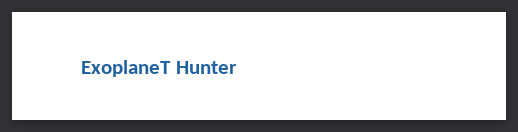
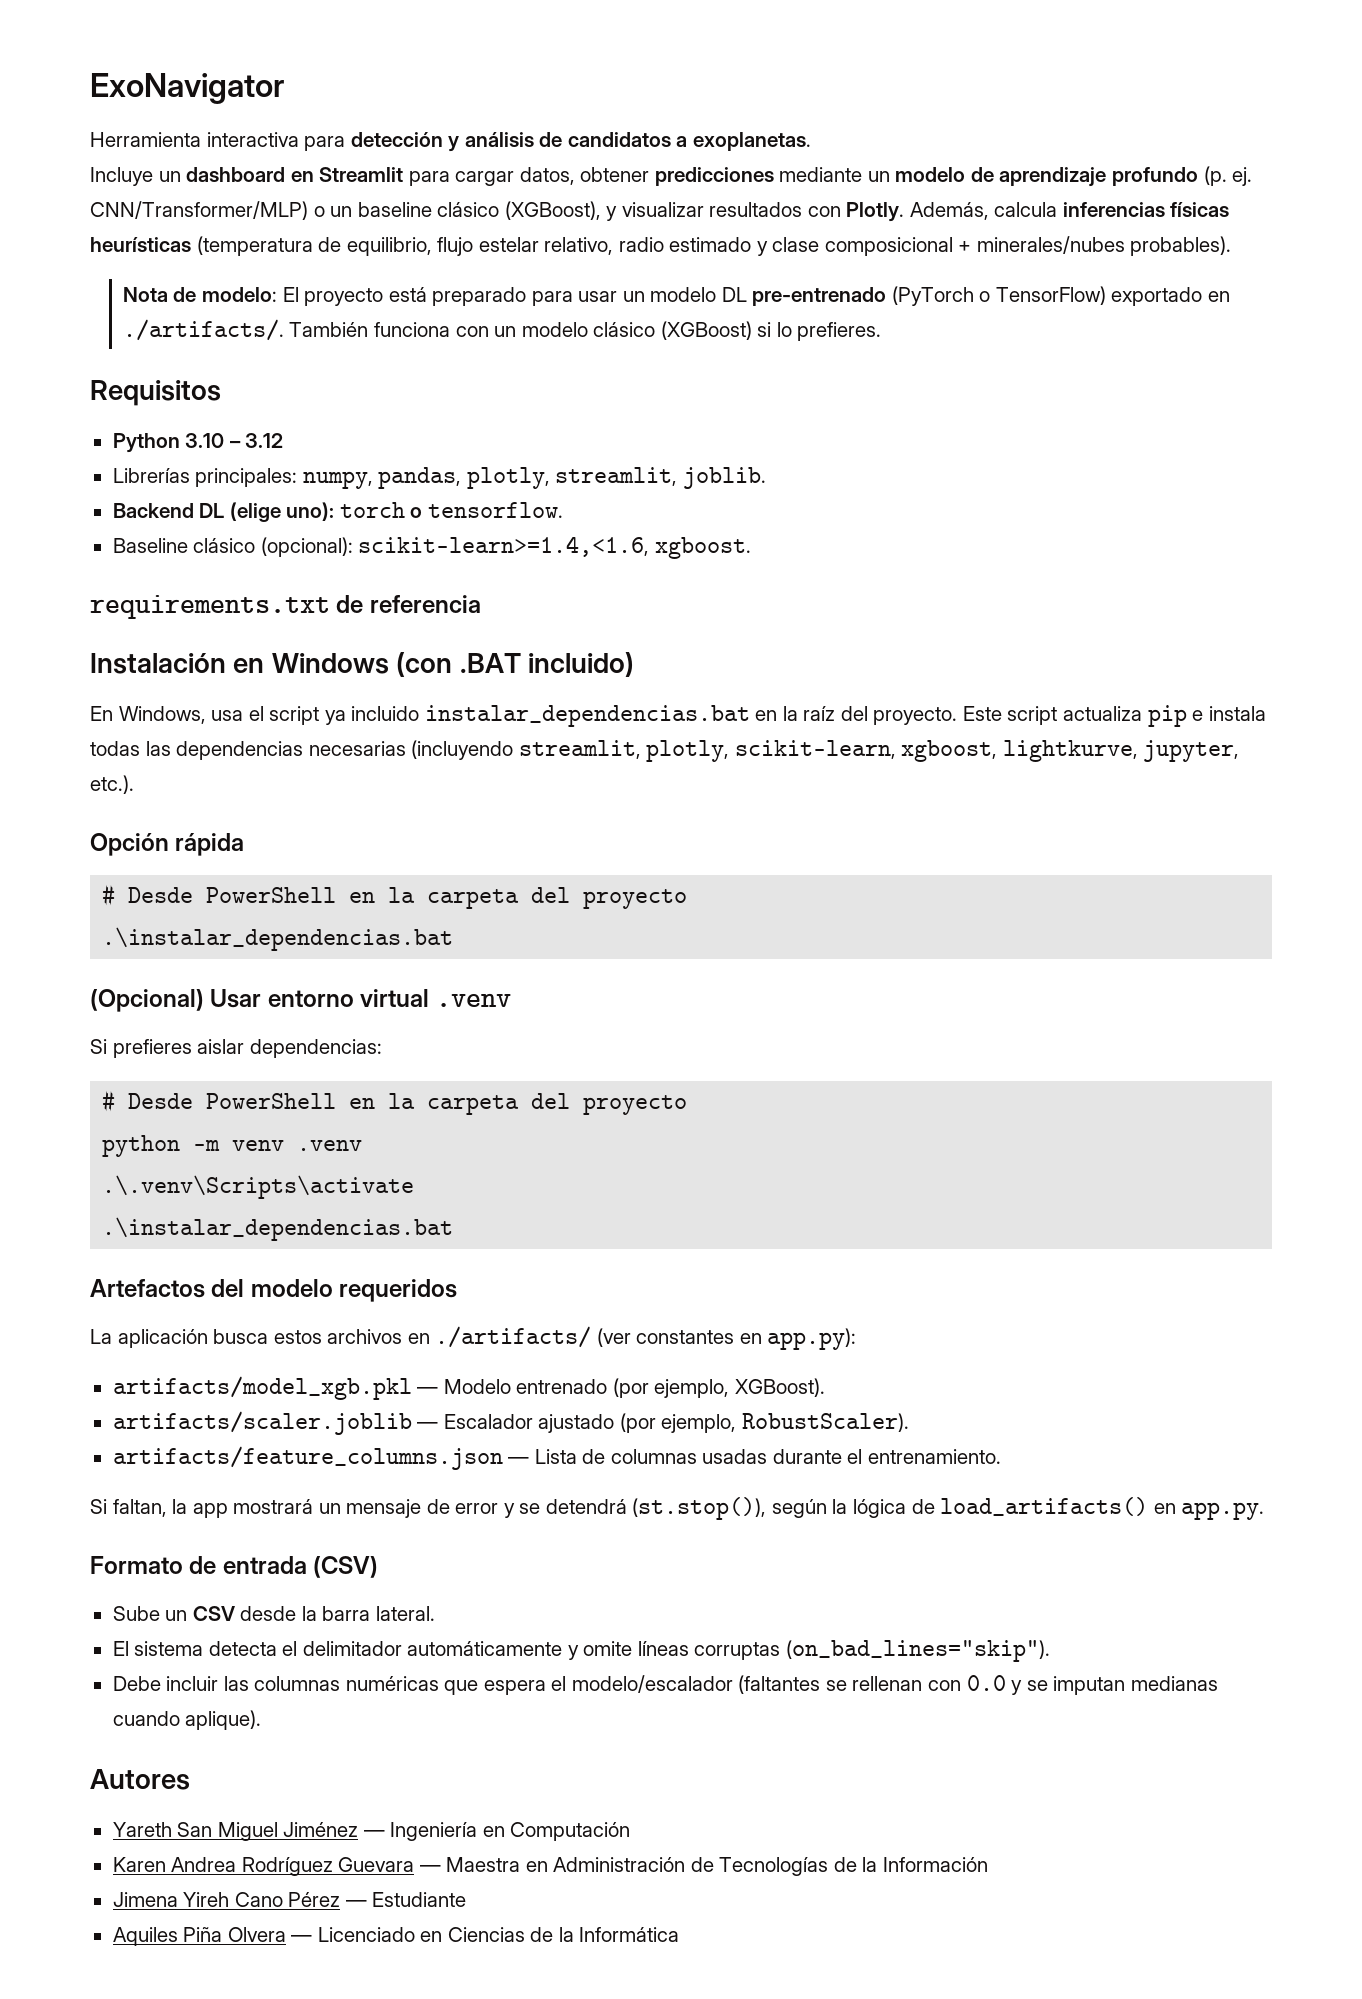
[81,60,237,77] ExoplaneT Hunter -> [90,73,284,104] [90,132,811,152] [90,166,1253,187] [90,201,1230,222] [90,236,1232,256] [122,286,1231,306] [122,319,882,341] [90,380,221,406] [112,433,284,453] [112,467,766,489] [112,502,563,522] [112,536,751,559] [90,595,481,619] [90,652,635,677] [90,705,1266,727] [90,740,1240,762] [90,775,134,794] [90,833,245,856] [102,884,688,909] [102,927,454,951] [90,989,511,1012] [90,1039,382,1058] [102,1090,688,1115] [102,1135,363,1157] [102,1175,415,1199] [102,1217,454,1241] [90,1279,458,1302] [90,1326,857,1350] [112,1376,825,1400] [112,1411,909,1435] [112,1446,1001,1470] [90,1497,1265,1520] [90,1556,379,1578] [112,1606,435,1621] [112,1640,1050,1662] [112,1675,1218,1695] [112,1710,262,1730] [90,1769,190,1790] [112,1822,631,1841] [112,1857,988,1876] [112,1892,467,1907] [112,1927,680,1946] ExoNavigator // Herramienta interactiva para detección y análisis de candidatos a exoplanetas. // Incluye un dashboard en Streamlit para cargar datos, obtener predicciones mediante un modelo de aprendizaje profundo (p. ej. CNN/Transformer/MLP) o un baseline clásico (XGBoost), y visualizar resultados con Plotly. Además, calcula inferencias físicas heurísticas (temperatura de equilibrio, flujo estelar relativo, radio estimado y clase composicional + minerales/nubes probables). // Nota de modelo: El proyecto está preparado para usar un modelo DL pre-entrenado (PyTorch o TensorFlow) exportado en ./artifacts/. También funciona con un modelo clásico (XGBoost) si lo prefieres. // Requisitos // Python 3.10 – 3.12 // Librerías principales: numpy, pandas, plotly, streamlit, joblib. // Backend DL (elige uno): torch o tensorflow. // Baseline clásico (opcional): scikit-learn>=1.4,<1.6, xgboost. // requirements.txt de referencia // Instalación en Windows (con .BAT incluido) // En Windows, usa el script ya incluido instalar_dependencias.bat en la raíz del proyecto. Este script actualiza pip e instala todas las dependencias necesarias (incluyendo streamlit, plotly, scikit-learn, xgboost, lightkurve, jupyter, etc.). // Opción rápida // # Desde PowerShell en la carpeta del proyecto // .\instalar_dependencias.bat // (Opcional) Usar entorno virtual .venv // Si prefieres aislar dependencias: // # Desde PowerShell en la carpeta del proyecto // python -m venv .venv // .\.venv\Scripts\activate // .\instalar_dependencias.bat // Artefactos del modelo requeridos // La aplicación busca estos archivos en ./artifacts/ (ver constantes en app.py): // artifacts/model_xgb.pkl — Modelo entrenado (por ejemplo, XGBoost). // artifacts/scaler.joblib — Escalador ajustado (por ejemplo, RobustScaler). // artifacts/feature_columns.json — Lista de columnas usadas durante el entrenamiento. // Si faltan, la app mostrará un mensaje de error y se detendrá (st.stop()), según la lógica de load_artifacts() en app.py. // Formato de entrada (CSV) // Sube un CSV desde la barra lateral. // El sistema detecta el delimitador automáticamente y omite líneas corruptas (on_bad_lines="skip"). // Debe incluir las columnas numéricas que espera el modelo/escalador (faltantes se rellenan con 0.0 y se imputan medianas cuando aplique). // Autores // Yareth San Miguel Jiménez — Ingeniería en Computación // Karen Andrea Rodríguez Guevara — Maestra en Administración de Tecnologías de la Información // Jimena Yireh Cano Pérez — Estudiante // Aquiles Piña Olvera — Licenciado en Ciencias de la Informática

